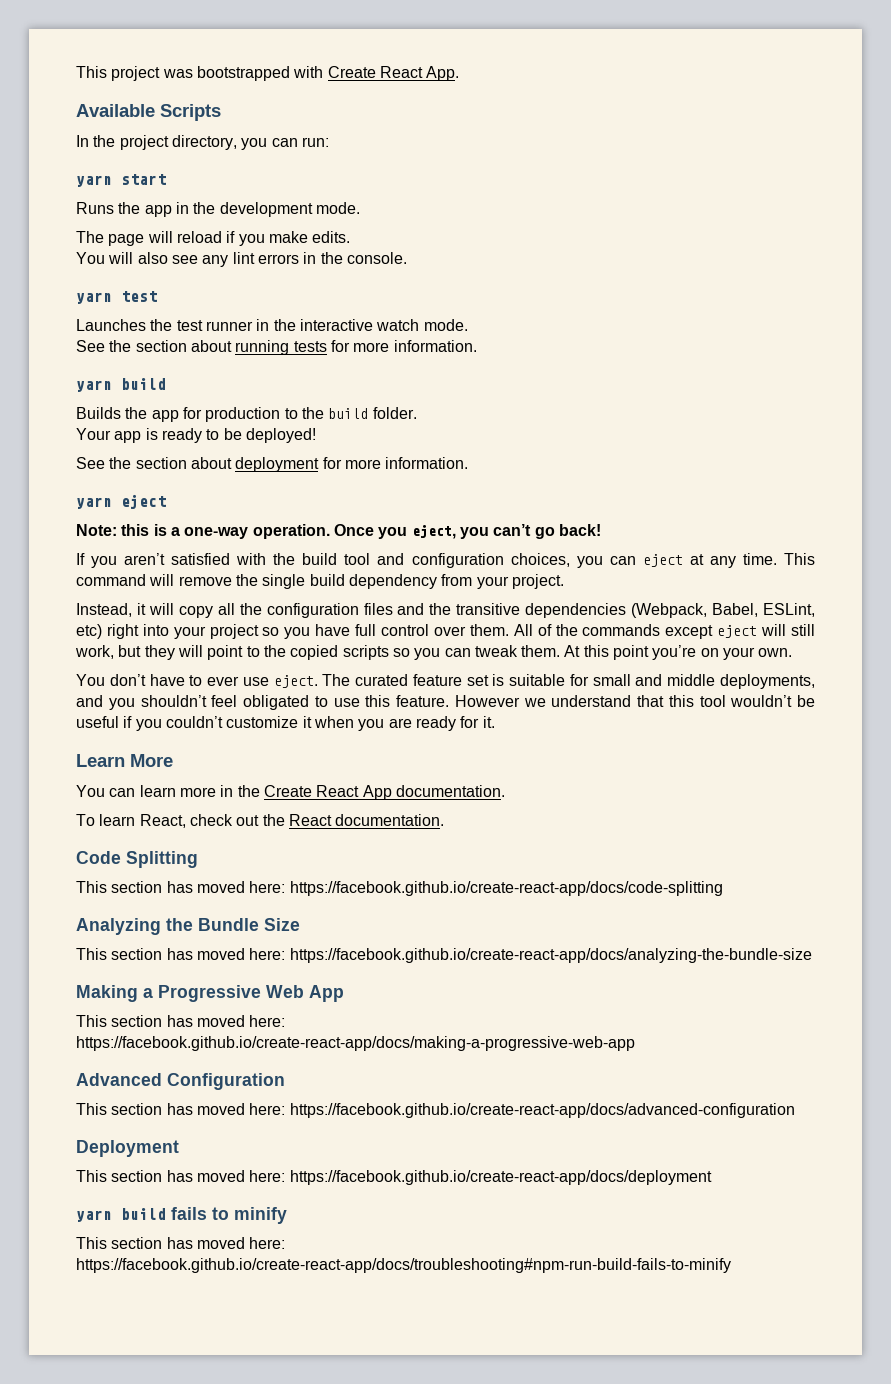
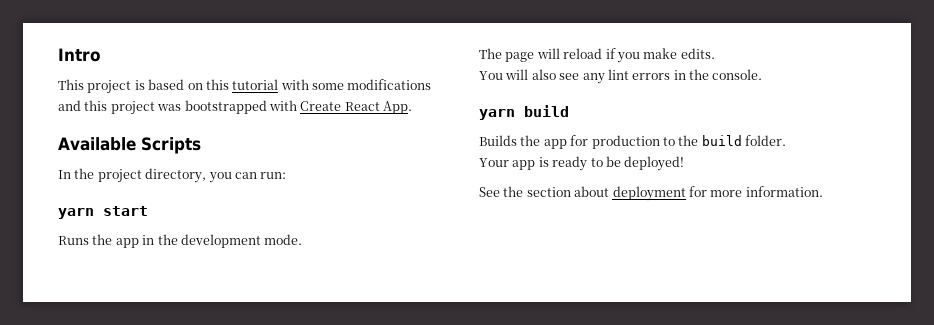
(76, 72) none -> [58,48,101,62] Intro //
(161, 73) none -> [134,79,432,90] [58,100,155,115] is based on this tutorial with some modifications and this project
[76,291,157,304] [76,319,468,331] [76,340,477,355] // yarn test // Launches the test runner in the interactive watch mode. // See the section about running tests for more information. -> (763, 74) none
[76,494,166,509] [76,524,601,539] [76,553,815,568] [76,574,564,589] [76,603,816,618] [76,624,816,639] [75,645,793,660] [76,674,815,689] [76,695,815,710] [76,716,495,731] [76,754,173,767] [76,785,505,800] [76,814,445,828] [76,851,198,868] [76,881,723,896] [76,918,300,935] [76,948,812,963] [76,985,344,1002] [76,1015,286,1027] [76,1036,635,1051] [76,1073,285,1090] [76,1103,795,1118] [76,1140,179,1157] [76,1170,712,1185] [76,1207,287,1224] [76,1237,286,1249] [76,1258,731,1273] // yarn eject // Note: this is a one-way operation. Once you eject, you can’t go back! // If you aren’t satisfied with the build tool and configuration choices, you can eject at any time. This command will remove the single build dependency from your project. // Instead, it will copy all the configuration files and the transitive dependencies (Webpack, Babel, ESLint, etc) right into your project so you have full control over them. All of the commands except eject will still work, but they will point to the copied scripts so you can tweak them. At this point you’re on your own. // You don’t have to ever use eject. The curated feature set is suitable for small and middle deployments, and you shouldn’t feel obligated to use this feature. However we understand that this tool wouldn’t be useful if you couldn’t customize it when you are ready for it. // Learn More // You can learn more in the Create React App documentation. // To learn React, check out the React documentation. // Code Splitting // This section has moved here: https://facebook.github.io/create-react-app/docs/code-splitting // Analyzing the Bundle Size // This section has moved here: https://facebook.github.io/create-react-app/docs/analyzing-the-bundle-size // Making a Progressive Web App // This section has moved here: https://facebook.github.io/create-react-app/docs/making-a-progressive-web-app // Advanced Configuration // This section has moved here: https://facebook.github.io/create-react-app/docs/advanced-configuration // Deployment // This section has moved here: https://facebook.github.io/create-react-app/docs/deployment // yarn build fails to minify // This section has moved here: https://facebook.github.io/create-react-app/docs/troubleshooting#npm-run-build-fails-to-minify -> (823, 191) none

